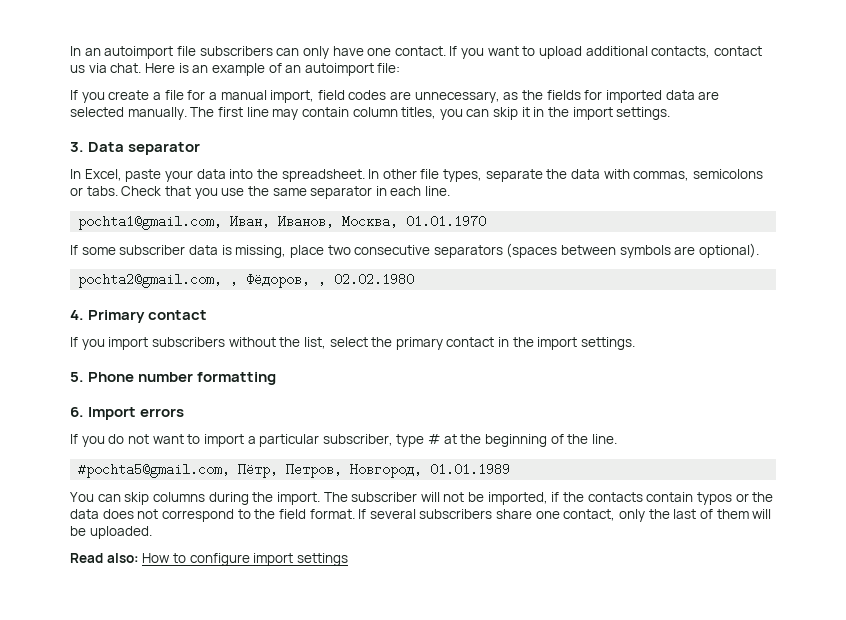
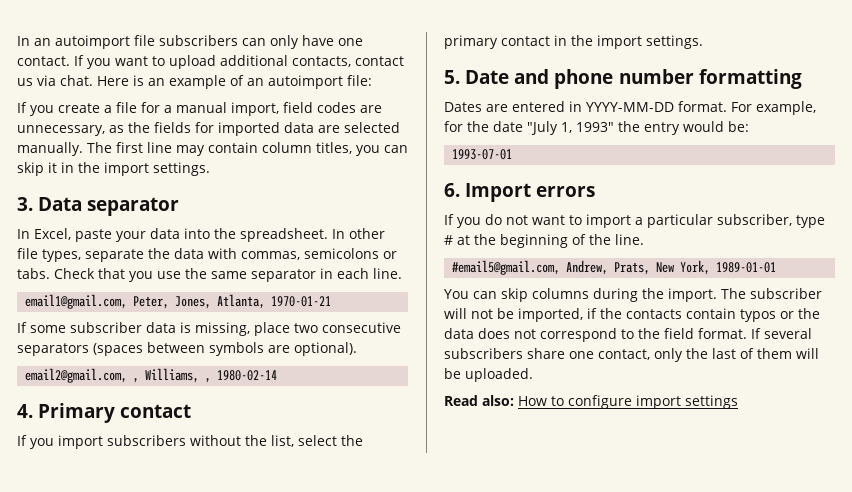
[78,213,487,230] pochta1@gmail.com, Иван, Иванов, Москва, 01.01.1970 -> [25,294,332,309] email1@gmail.com, Peter, Jones, Atlanta, 1970-01-21
[78,271,415,288] pochta2@gmail.com, , Фёдоров, , 02.02.1980 -> [25,368,278,383] email2@gmail.com, , Williams, , 1980-02-14
[88,372,135,382] Phone -> [465,69,614,89] Date and phone
(277, 378) none -> [444,101,816,115] [444,121,749,135] [452,149,513,160] // Dates are entered in YYYY-MM-DD format. For example, for the date "July 1, 1993" the entry would be: // 1993-07-01
[78,461,511,478] #pochta5@gmail.com, Пётр, Петров, Новгород, 01.01.1989 -> [452,260,777,275] #email5@gmail.com, Andrew, Prats, New York, 1989-01-01

